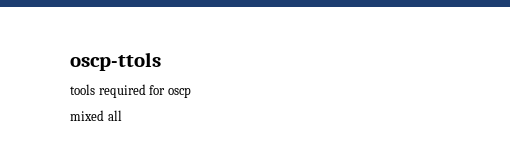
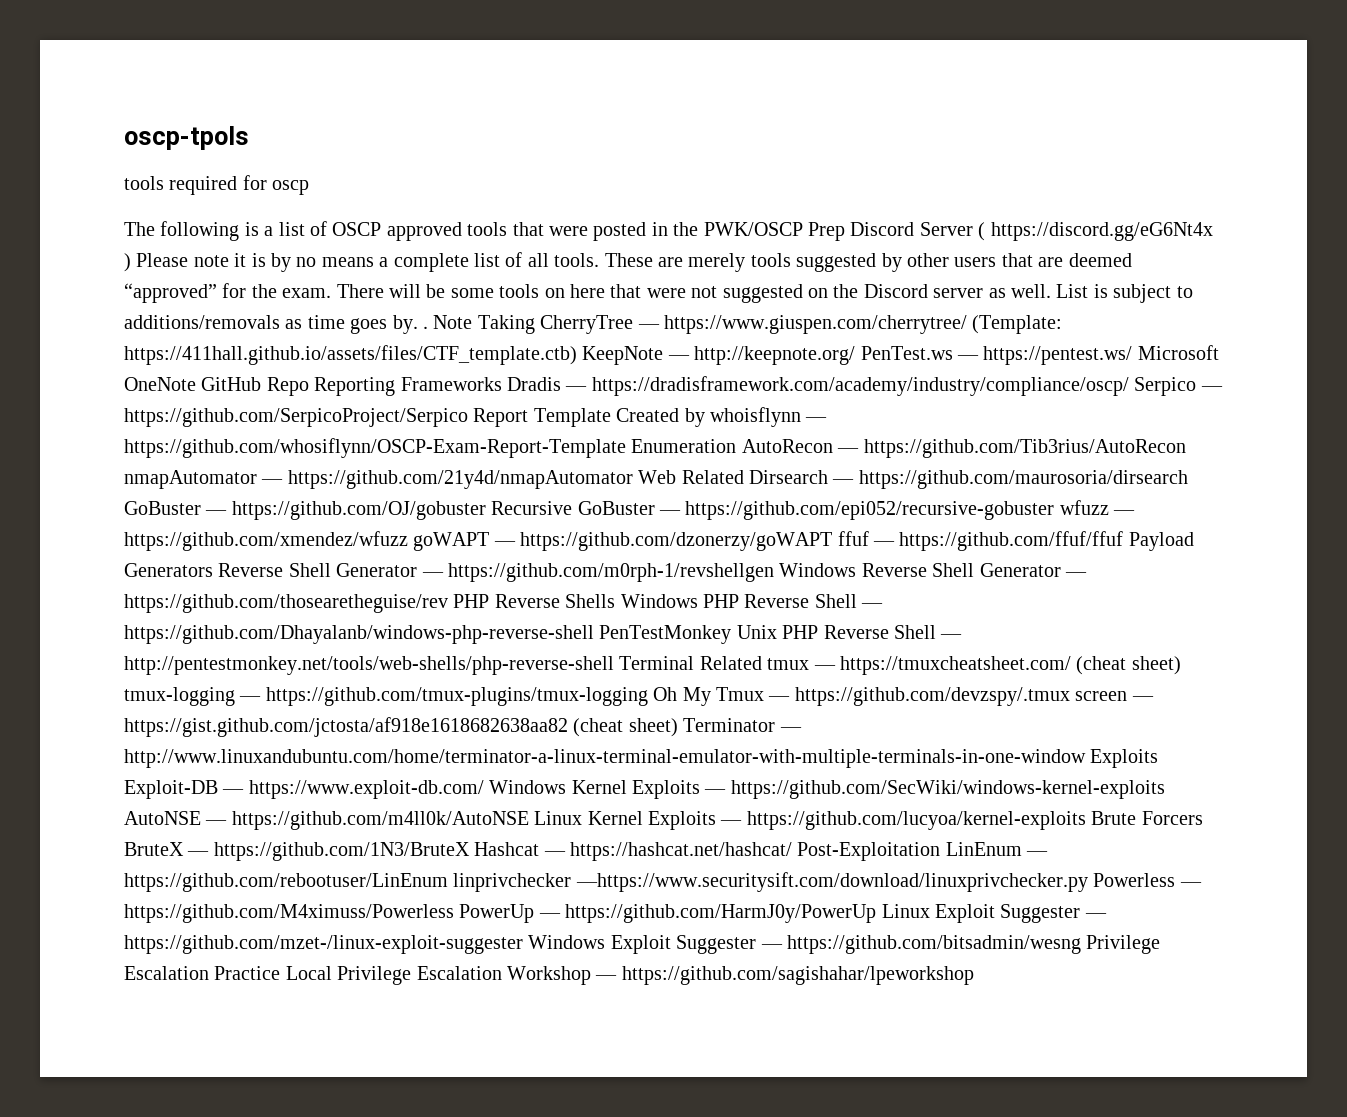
[70,52,161,71] oscp-ttols -> [124,126,249,150] oscp-tpols
[70,110,122,121] mixed all -> [124,221,1213,241] [124,252,1132,272] [124,283,1193,303] [124,315,1063,334] [124,345,1219,365] [124,376,1223,396] [124,407,828,427] [124,438,1186,458] [124,470,1188,489] [124,500,1136,520] [124,531,1194,551] [124,563,1087,582] [124,594,884,613] [124,625,963,644] [124,656,1181,675] [124,687,1154,706] [124,717,802,737] [124,749,1159,768] [124,780,1165,799] [124,811,1203,830] [124,842,1049,861] [124,872,1202,892] [124,904,1107,923] [124,935,1161,954] [124,966,974,985] The following is a list of OSCP approved tools that were posted in the PWK/OSCP Prep Discord Server ( https://discord.gg/eG6Nt4x ) Please note it is by no means a complete list of all tools. These are merely tools suggested by other users that are deemed “approved” for the exam. There will be some tools on here that were not suggested on the Discord server as well. List is subject to additions/removals as time goes by. . Note Taking CherryTree — https://www.giuspen.com/cherrytree/ (Template: https://411hall.github.io/assets/files/CTF_template.ctb) KeepNote — http://keepnote.org/ PenTest.ws — https://pentest.ws/ Microsoft OneNote GitHub Repo Reporting Frameworks Dradis — https://dradisframework.com/academy/industry/compliance/oscp/ Serpico — https://github.com/SerpicoProject/Serpico Report Template Created by whoisflynn — https://github.com/whosiflynn/OSCP-Exam-Report-Template Enumeration AutoRecon — https://github.com/Tib3rius/AutoRecon nmapAutomator — https://github.com/21y4d/nmapAutomator Web Related Dirsearch — https://github.com/maurosoria/dirsearch GoBuster — https://github.com/OJ/gobuster Recursive GoBuster — https://github.com/epi052/recursive-gobuster wfuzz — https://github.com/xmendez/wfuzz goWAPT — https://github.com/dzonerzy/goWAPT ffuf — https://github.com/ffuf/ffuf Payload Generators Reverse Shell Generator — https://github.com/m0rph-1/revshellgen Windows Reverse Shell Generator — https://github.com/thosearetheguise/rev PHP Reverse Shells Windows PHP Reverse Shell — https://github.com/Dhayalanb/windows-php-reverse-shell PenTestMonkey Unix PHP Reverse Shell — http://pentestmonkey.net/tools/web-shells/php-reverse-shell Terminal Related tmux — https://tmuxcheatsheet.com/ (cheat sheet) tmux-logging — https://github.com/tmux-plugins/tmux-logging Oh My Tmux — https://github.com/devzspy/.tmux screen — https://gist.github.com/jctosta/af918e1618682638aa82 (cheat sheet) Terminator — http://www.linuxandubuntu.com/home/terminator-a-linux-terminal-emulator-with-multiple-terminals-in-one-window Exploits Exploit-DB — https://www.exploit-db.com/ Windows Kernel Exploits — https://github.com/SecWiki/windows-kernel-exploits AutoNSE — https://github.com/m4ll0k/AutoNSE Linux Kernel Exploits — https://github.com/lucyoa/kernel-exploits Brute Forcers BruteX — https://github.com/1N3/BruteX Hashcat — https://hashcat.net/hashcat/ Post-Exploitation LinEnum — https://github.com/rebootuser/LinEnum linprivchecker —https://www.securitysift.com/download/linuxprivchecker.py Powerless — https://github.com/M4ximuss/Powerless PowerUp — https://github.com/HarmJ0y/PowerUp Linux Exploit Suggester — https://github.com/mzet-/linux-exploit-suggester Windows Exploit Suggester — https://github.com/bitsadmin/wesng Privilege Escalation Practice Local Privilege Escalation Workshop — https://github.com/sagishahar/lpeworkshop

